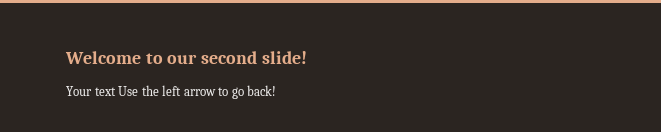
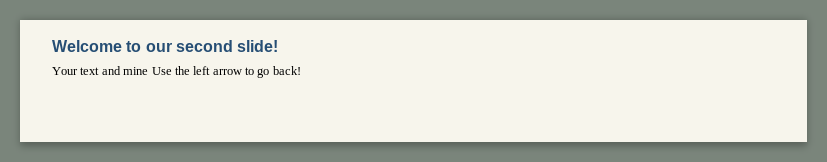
(116, 91) none -> [101,66,149,75] and mine

